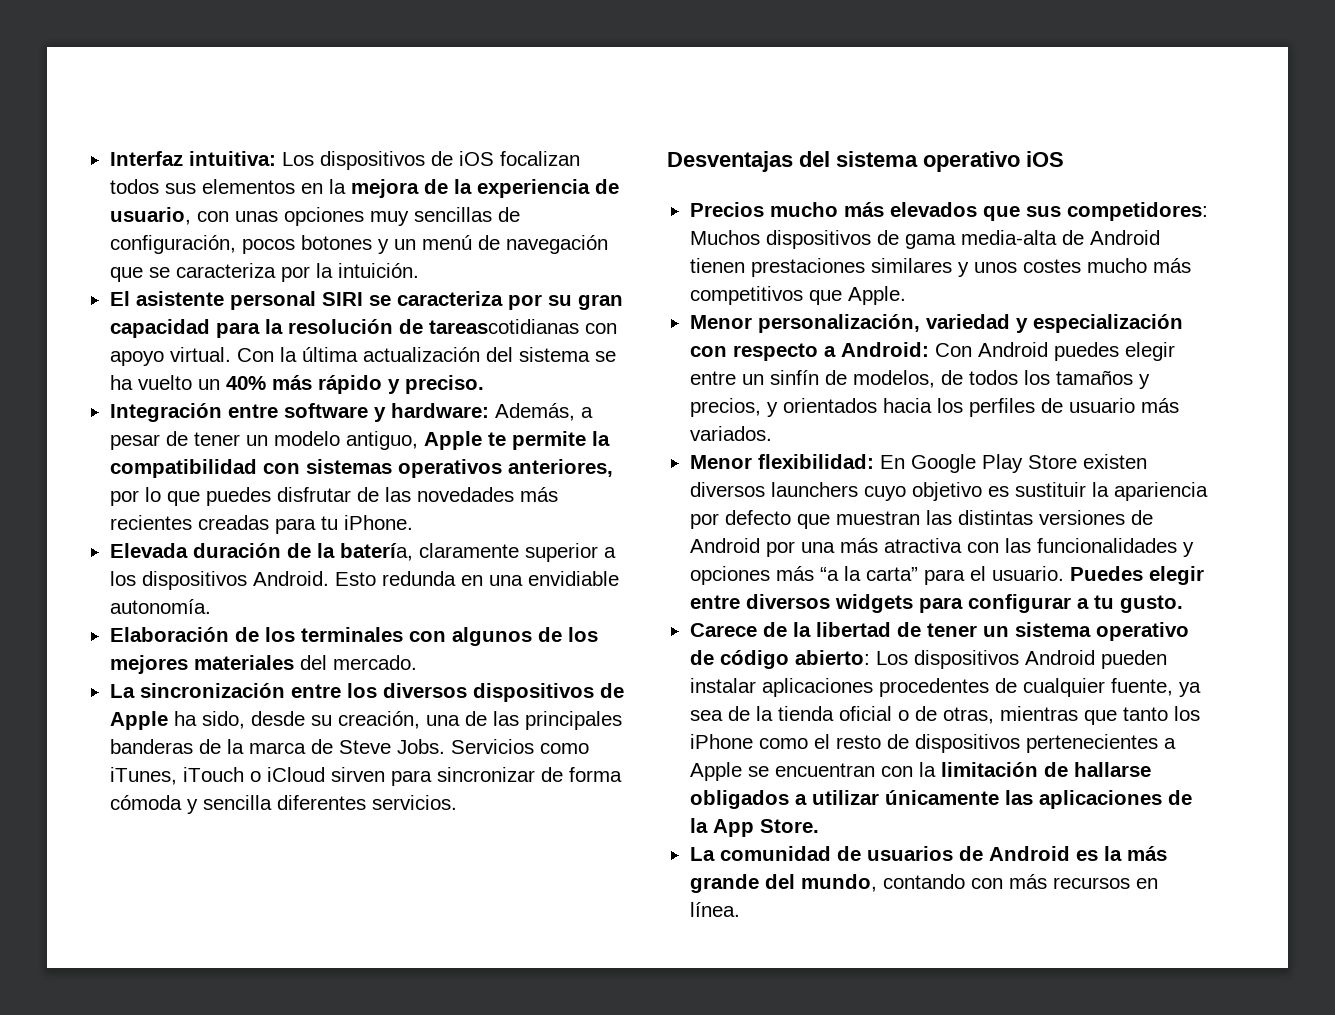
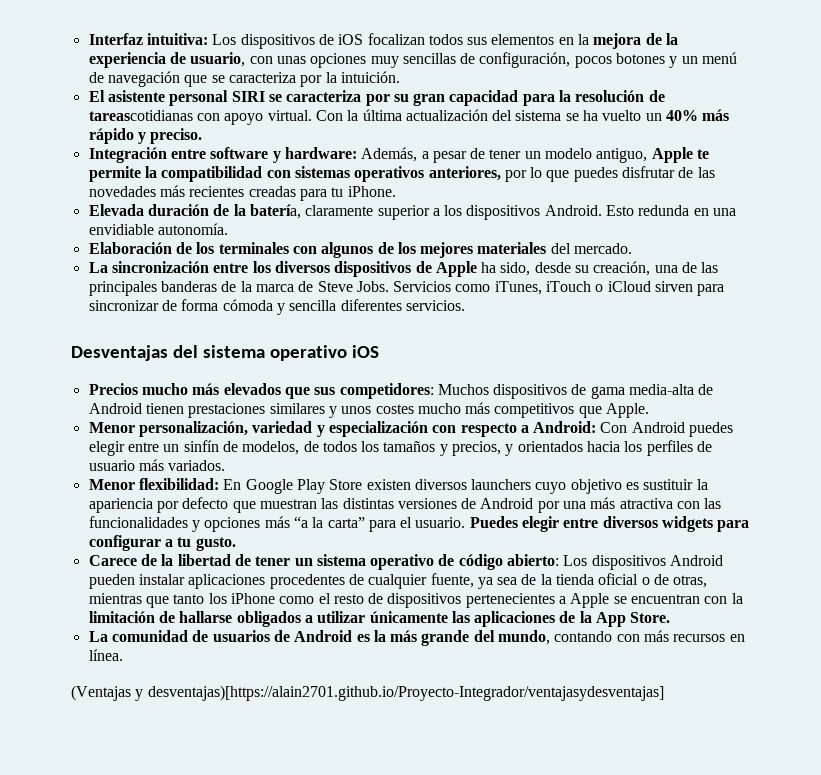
(740, 909) none -> [71,685,664,701] // (Ventajas y desventajas)[https://alain2701.github.io/Proyecto-Integrador/ventajasydesventajas]

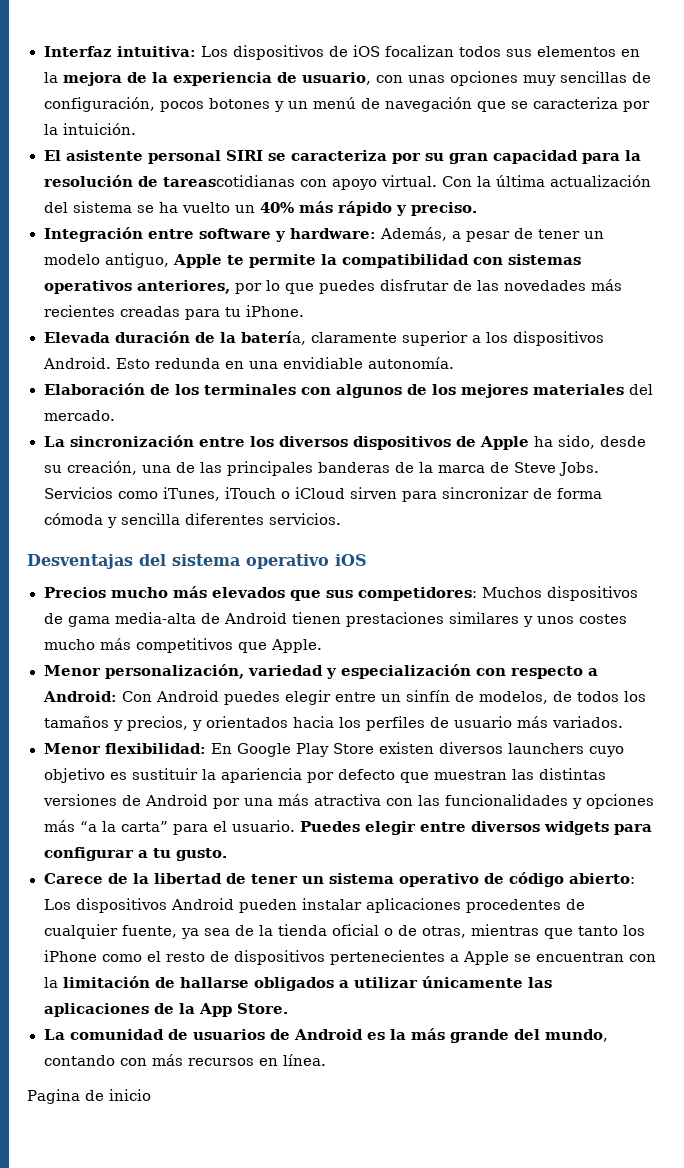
[71,685,664,701] (Ventajas y desventajas)[https://alain2701.github.io/Proyecto-Integrador/ventajasydesventajas] -> [27,1089,151,1104] Pagina de inicio

